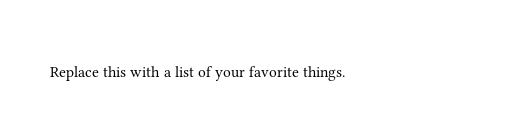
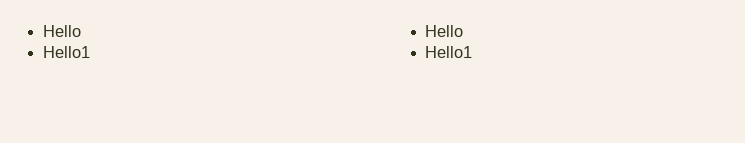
[50,66,346,81] Replace this with a list of your favorite things. -> [43,25,82,37] [43,46,91,58] [425,25,464,37] [425,46,473,58] Hello // Hello1 // Hello // Hello1

